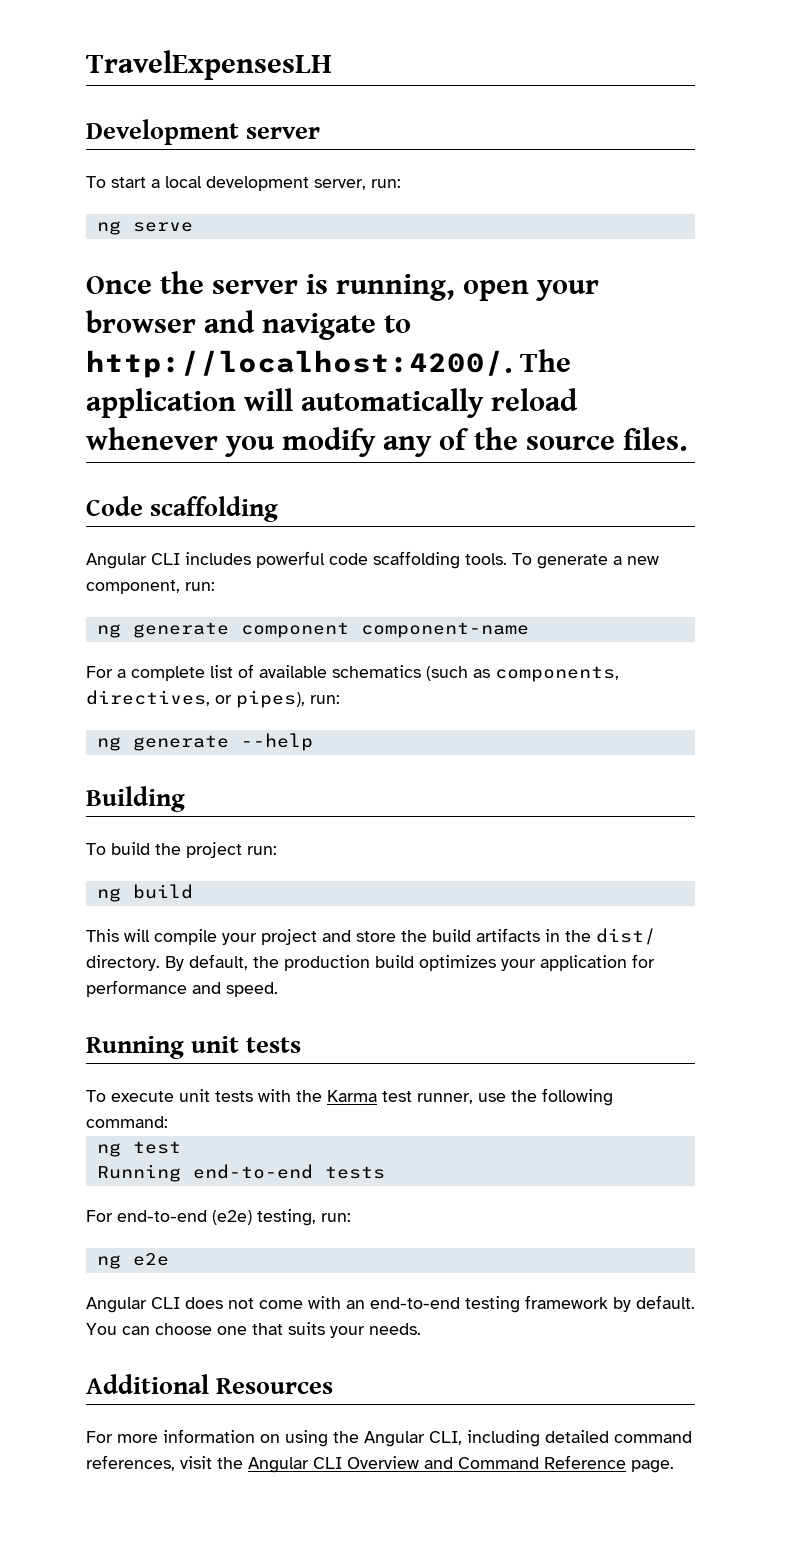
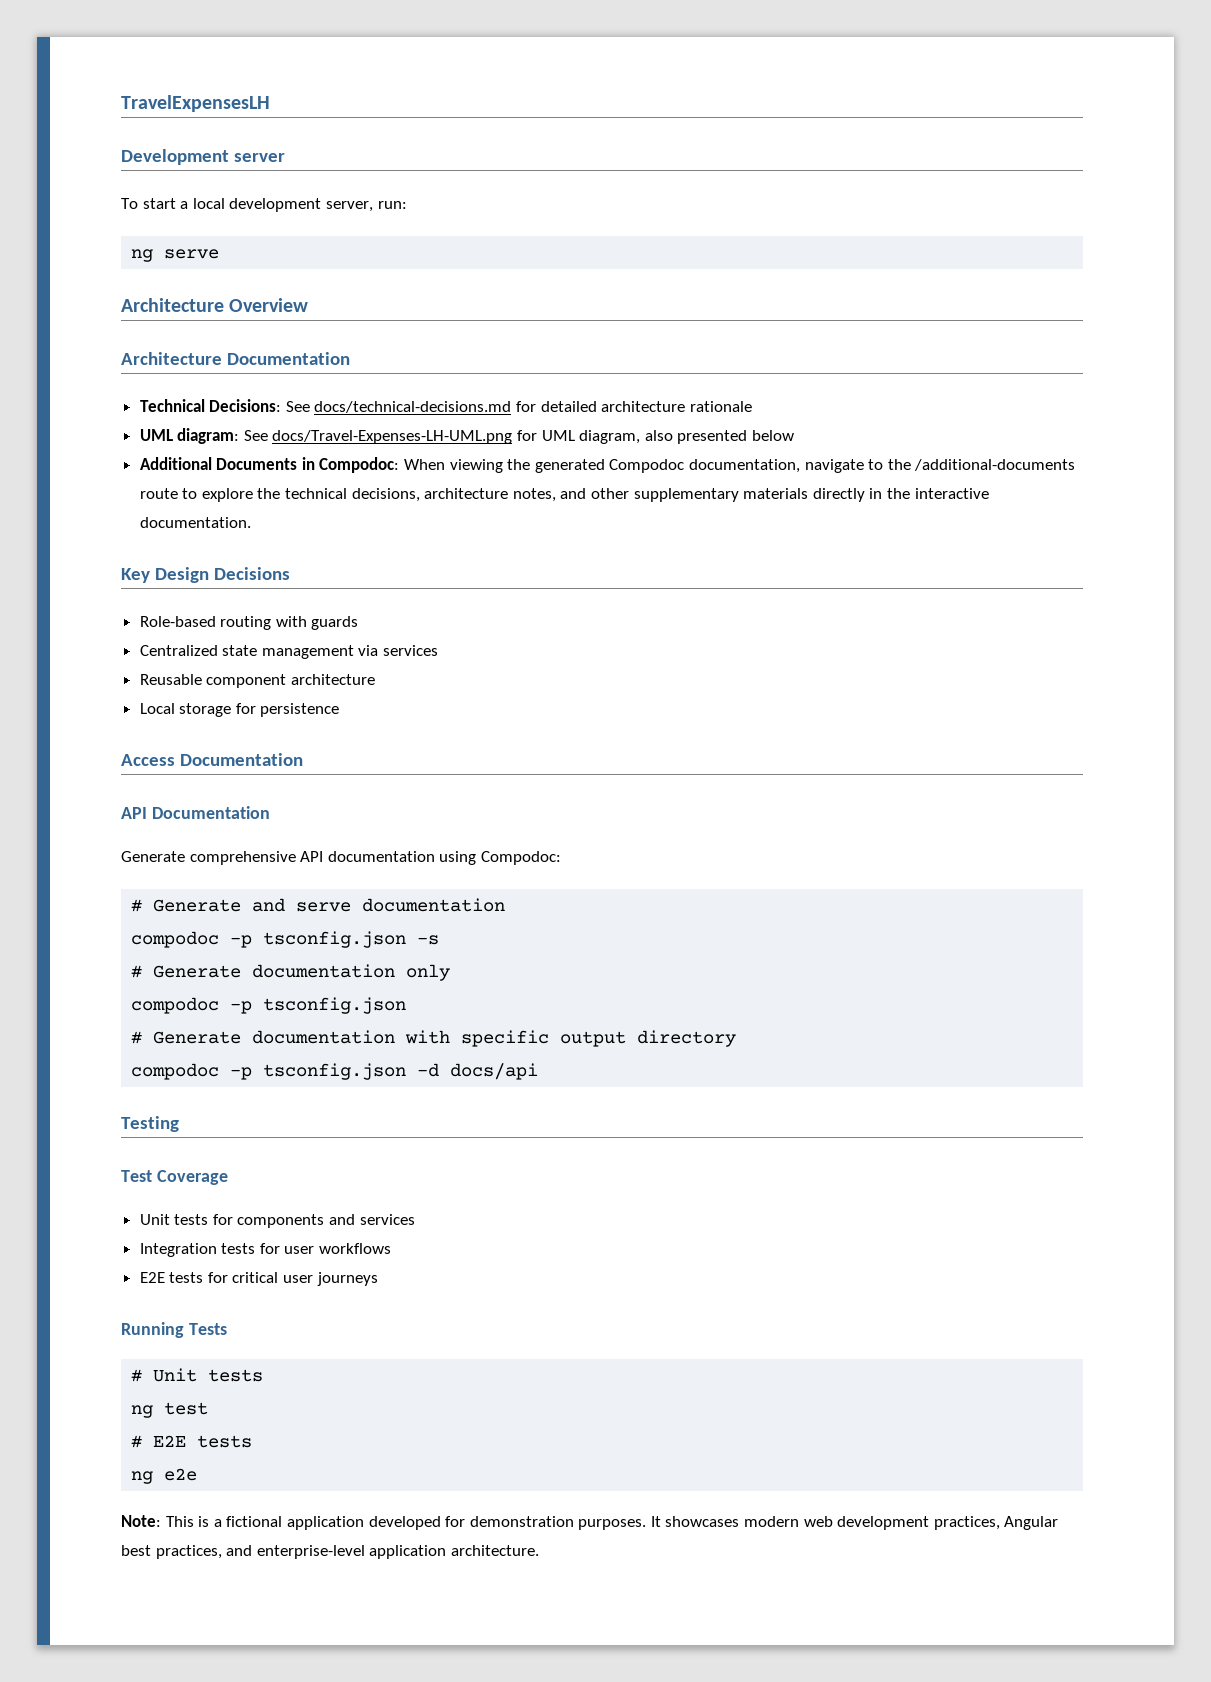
[86,271,599,301] [86,310,412,340] [86,349,572,378] [86,388,579,418] [86,427,687,457] [86,496,279,522] [86,551,659,569] [86,580,215,594] [96,622,529,638] [86,664,619,682] [86,690,340,708] [96,733,313,751] [86,786,185,812] [86,842,277,858] [96,884,193,902] [86,928,656,945] [86,954,655,971] [86,980,278,997] [86,1036,302,1059] [86,1088,613,1106] [86,1116,168,1128] Once the server is running, open your browser and navigate to http://localhost:4200/. The application will automatically reload whenever you modify any of the source files. // Code scaffolding // Angular CLI includes powerful code scaffolding tools. To generate a new component, run: // ng generate component component-name // For a complete list of available schematics (such as components, directives, or pipes), run: // ng generate --help // Building // To build the project run: // ng build // This will compile your project and store the build artifacts in the dist/ directory. By default, the production build optimizes your application for performance and speed. // Running unit tests // To execute unit tests with the Karma test runner, use the following command: -> [121,298,309,312] [121,352,350,365] [139,399,752,413] [139,428,795,444] [139,457,1076,473] [139,488,989,502] [139,517,251,528] [121,567,290,583] [139,616,359,630] [139,645,439,659] [139,674,375,688] [139,703,340,717] [121,753,303,766] [121,806,270,819] [121,851,561,865] [131,898,506,912] [131,931,440,948] [131,964,451,981] [131,997,407,1014] [131,1030,737,1047] [131,1063,539,1080] [121,1116,179,1132] [121,1170,228,1185] [139,1214,415,1228] [139,1243,392,1257] [139,1272,378,1286] [121,1322,227,1338] [131,1368,264,1382] Architecture Overview // Architecture Documentation // Technical Decisions: See docs/technical-decisions.md for detailed architecture rationale // UML diagram: See docs/Travel-Expenses-LH-UML.png for UML diagram, also presented below // Additional Documents in Compodoc: When viewing the generated Compodoc documentation, navigate to the /additional-documents route to explore the technical decisions, architecture notes, and other supplementary materials directly in the interactive documentation. // Key Design Decisions // Role-based routing with guards // Centralized state management via services // Reusable component architecture // Local storage for persistence // Access Documentation // API Documentation // Generate comprehensive API documentation using Compodoc: // # Generate and serve documentation // compodoc -p tsconfig.json -s // # Generate documentation only // compodoc -p tsconfig.json // # Generate documentation with specific output directory // compodoc -p tsconfig.json -d docs/api // Testing // Test Coverage // Unit tests for components and services // Integration tests for user workflows // E2E tests for critical user journeys // Running Tests // # Unit tests
[96,1164,385,1182] [86,1209,351,1226] [96,1253,169,1269] [86,1295,695,1313] [86,1322,421,1338] [86,1374,334,1394] [86,1429,692,1447] [86,1455,674,1473] Running end-to-end tests // For end-to-end (e2e) testing, run: // ng e2e // Angular CLI does not come with an end-to-end testing framework by default. You can choose one that suits your needs. // Additional Resources // For more information on using the Angular CLI, including detailed command references, visit the Angular CLI Overview and Command Reference page. -> [131,1435,253,1448] [131,1468,198,1484] [121,1515,1059,1530] [121,1545,539,1559] # E2E tests // ng e2e // Note: This is a fictional application developed for demonstration purposes. It showcases modern web development practices, Angular best practices, and enterprise-level application architecture.

